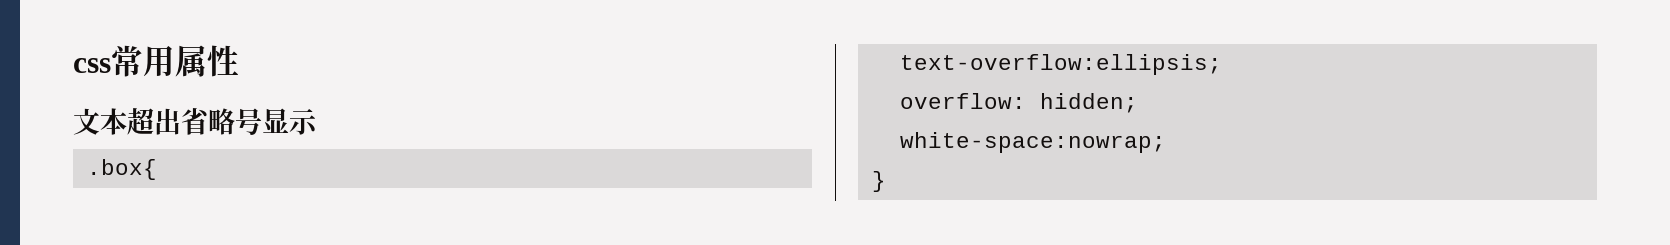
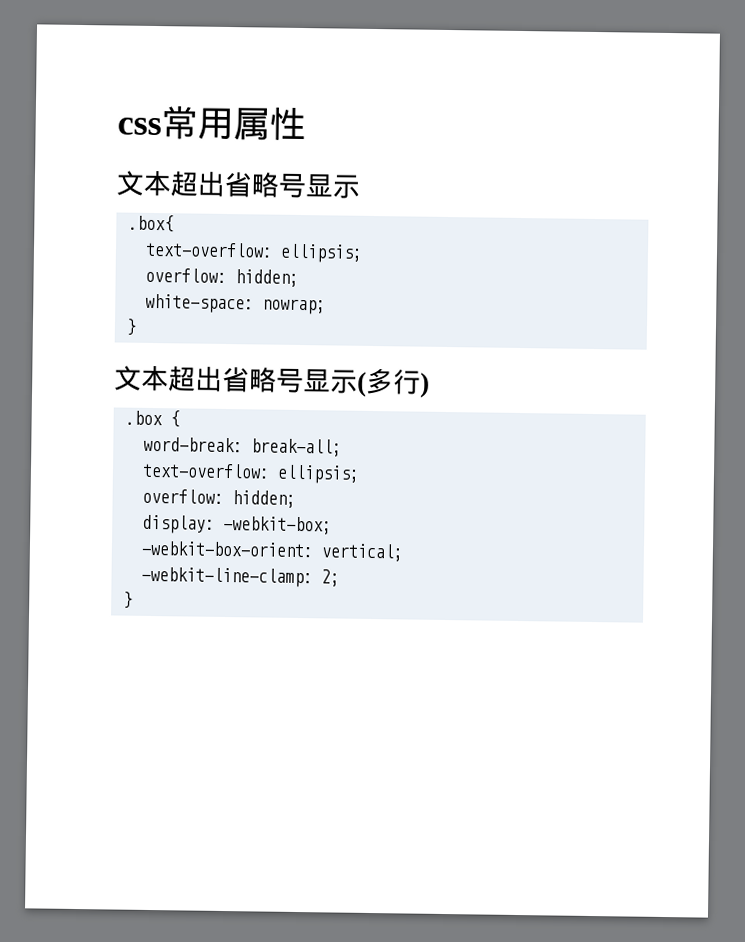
[899,54,1222,75] [899,93,1138,113] [899,132,1166,153] [871,171,886,192] text-overflow:ellipsis; // overflow: hidden; // white-space:nowrap; // } -> [145,241,363,263] [145,267,299,287] [145,293,326,315] [126,318,137,336] [114,365,430,398] [125,410,180,428] [143,436,342,457] [142,462,360,484] [142,488,296,508] [142,514,332,535] [141,540,404,562] [141,566,340,588] [123,591,133,609] text-overflow: ellipsis; // overflow: hidden; // white-space: nowrap; // } // 文本超出省略号显示(多行) // .box { // word-break: break-all; // text-overflow: ellipsis; // overflow: hidden; // display: -webkit-box; // -webkit-box-orient: vertical; // -webkit-line-clamp: 2; // }

